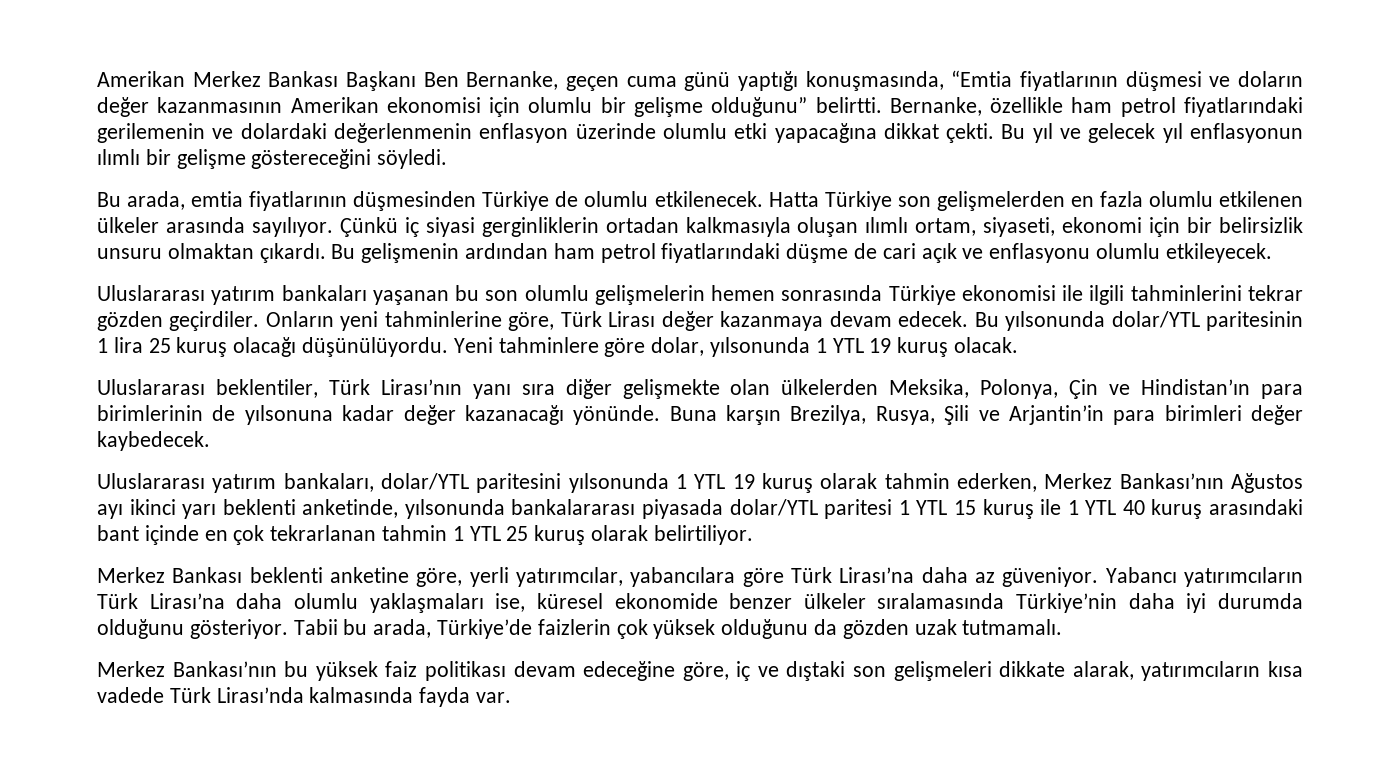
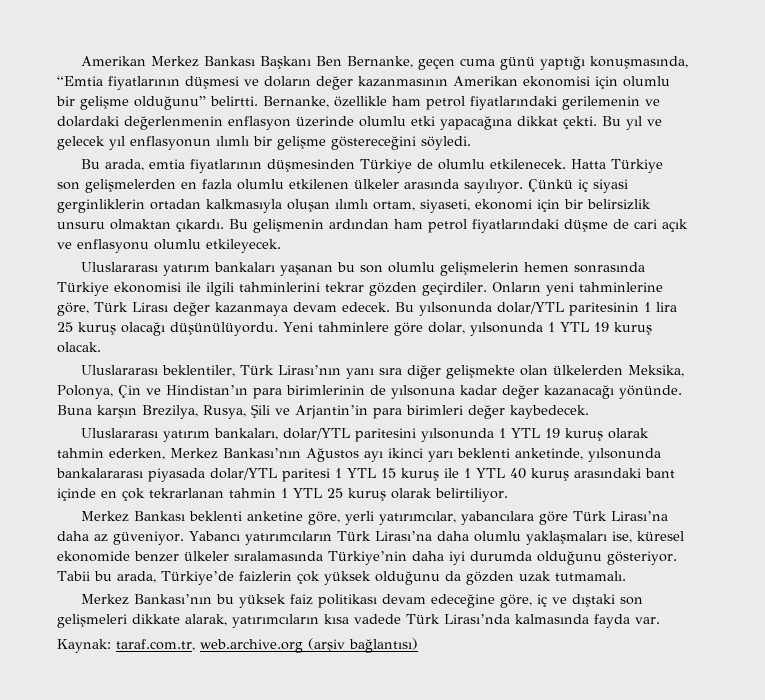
(512, 697) none -> [57,638,418,653] // Kaynak: taraf.com.tr, web.archive.org (arşiv bağlantısı)

